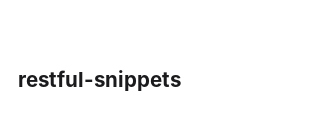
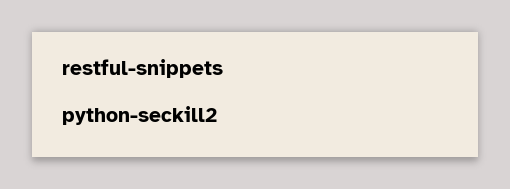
(181, 80) none -> [62,106,217,125] // python-seckill2

